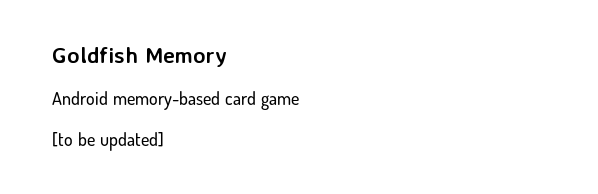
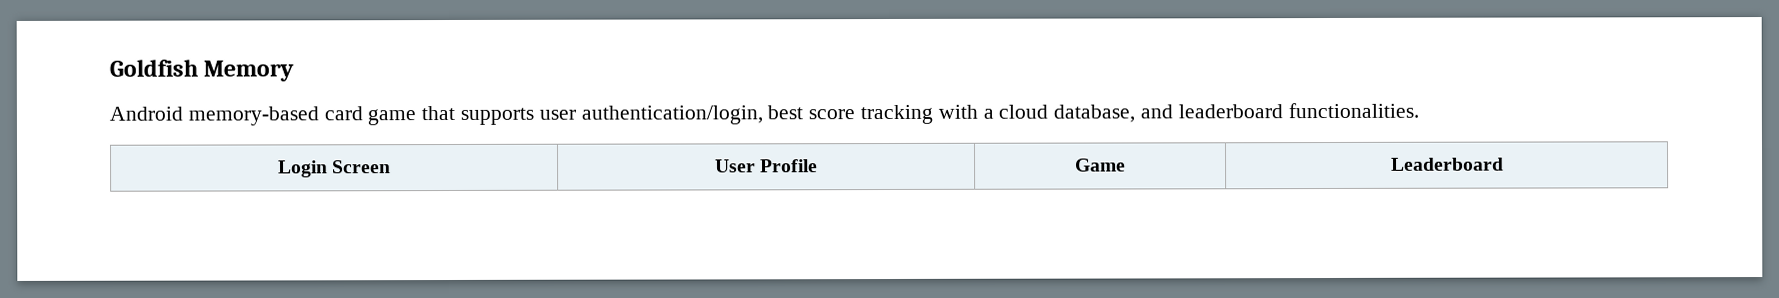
[52,132,164,151] // [to be updated] -> [421,102,1419,125] [277,160,392,178] [714,159,819,173] [1075,158,1126,172] [1390,157,1504,171] that supports user authentication/login, best score tracking with a cloud database, and leaderboard functionalities. // Login Screen | User Profile | Game | Leaderboard

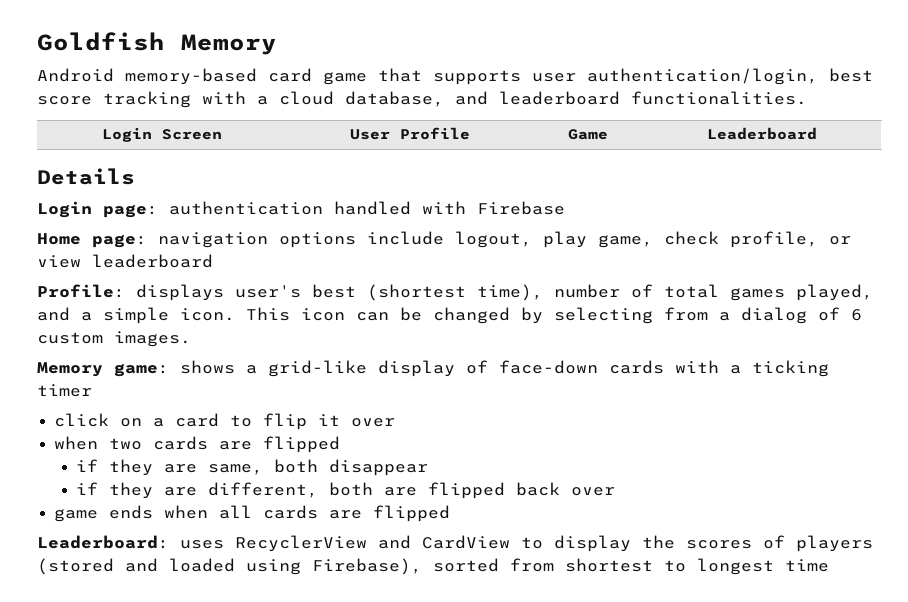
(1504, 164) none -> [37,168,135,185] [37,201,565,218] [37,231,851,248] [37,254,213,268] [37,284,873,301] [37,307,862,324] [37,331,191,347] [37,360,829,377] [37,384,92,397] [54,413,396,430] [54,436,341,453] [76,459,429,476] [76,482,616,499] [54,505,451,522] [37,535,873,552] [37,558,829,575] // Details // Login page: authentication handled with Firebase // Home page: navigation options include logout, play game, check profile, or view leaderboard // Profile: displays user's best (shortest time), number of total games played, and a simple icon. This icon can be changed by selecting from a dialog of 6 custom images. // Memory game: shows a grid-like display of face-down cards with a ticking timer // click on a card to flip it over // when two cards are flipped // if they are same, both disappear // if they are different, both are flipped back over // game ends when all cards are flipped // Leaderboard: uses RecyclerView and CardView to display the scores of players (stored and loaded using Firebase), sorted from shortest to longest time

